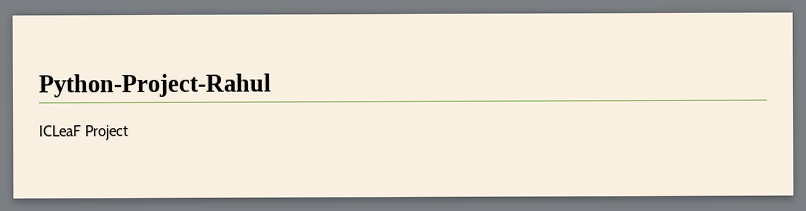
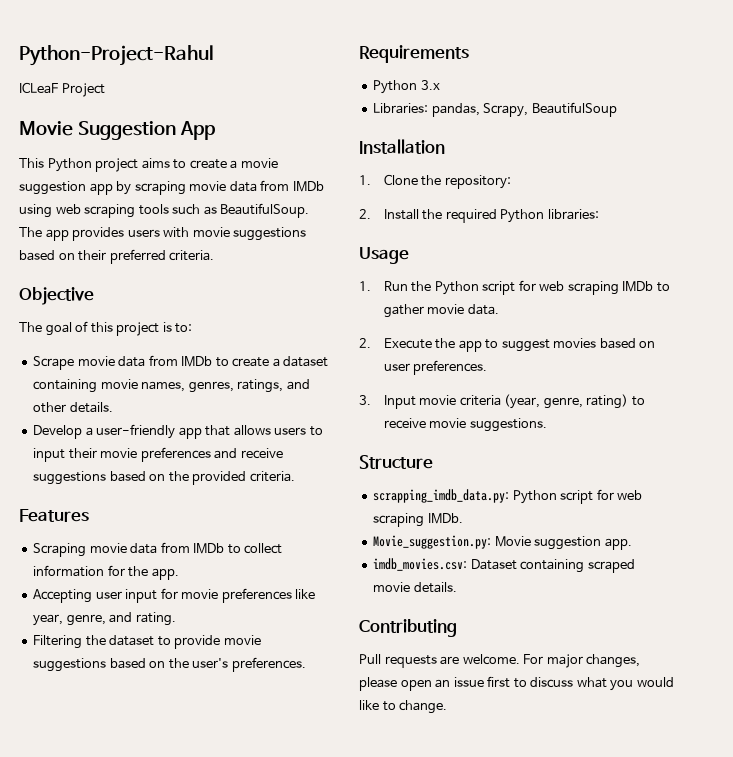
(129, 133) none -> [19,121,215,140] [19,158,278,172] [19,180,324,195] [19,203,310,218] [19,227,307,241] [19,249,215,264] [19,287,94,305] [19,321,193,336] [33,355,329,370] [33,379,310,393] [33,402,113,413] [33,424,323,439] [33,447,283,462] [33,471,295,485] [19,509,89,522] [33,542,283,557] [33,565,179,580] [33,588,316,603] [33,612,176,626] [33,635,261,649] [33,657,306,672] [359,45,469,63] [373,80,440,94] [373,102,617,117] [359,139,445,154] [359,174,511,189] [359,209,599,223] [359,247,409,264] [359,280,670,295] [383,304,499,318] [359,338,656,352] [383,360,488,375] [359,394,645,409] [383,418,547,432] [359,455,433,469] [373,489,643,504] [373,513,463,527] [373,535,632,550] [373,558,635,573] [373,582,457,593] [359,619,457,637] [359,654,641,668] [359,676,674,691] [359,700,448,714] // Movie Suggestion App // This Python project aims to create a movie suggestion app by scraping movie data from IMDb using web scraping tools such as BeautifulSoup. The app provides users with movie suggestions based on their preferred criteria. // Objective // The goal of this project is to: // Scrape movie data from IMDb to create a dataset containing movie names, genres, ratings, and other details. // Develop a user-friendly app that allows users to input their movie preferences and receive suggestions based on the provided criteria. // Features // Scraping movie data from IMDb to collect information for the app. // Accepting user input for movie preferences like year, genre, and rating. // Filtering the dataset to provide movie suggestions based on the user's preferences. // Requirements // Python 3.x // Libraries: pandas, Scrapy, BeautifulSoup // Installation // 1. Clone the repository: // 2. Install the required Python libraries: // Usage // 1. Run the Python script for web scraping IMDb to gather movie data. // 2. Execute the app to suggest movies based on user preferences. // 3. Input movie criteria (year, genre, rating) to receive movie suggestions. // Structure // scrapping_imdb_data.py: Python script for web scraping IMDb. // Movie_suggestion.py: Movie suggestion app. // imdb_movies.csv: Dataset containing scraped movie details. // Contributing // Pull requests are welcome. For major changes, please open an issue first to discuss what you would like to change.

